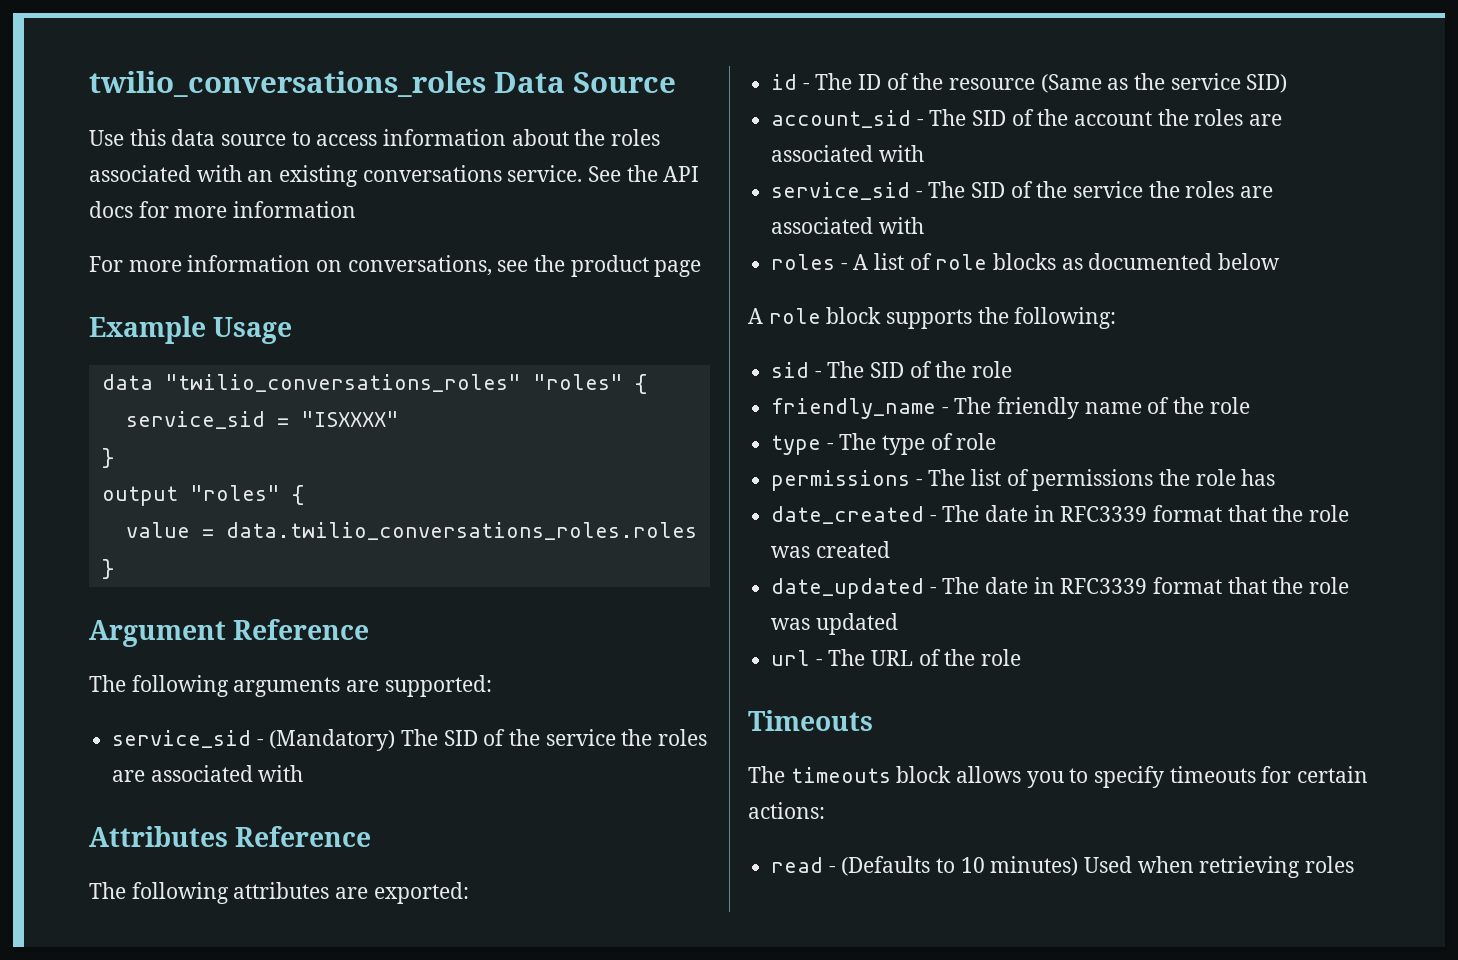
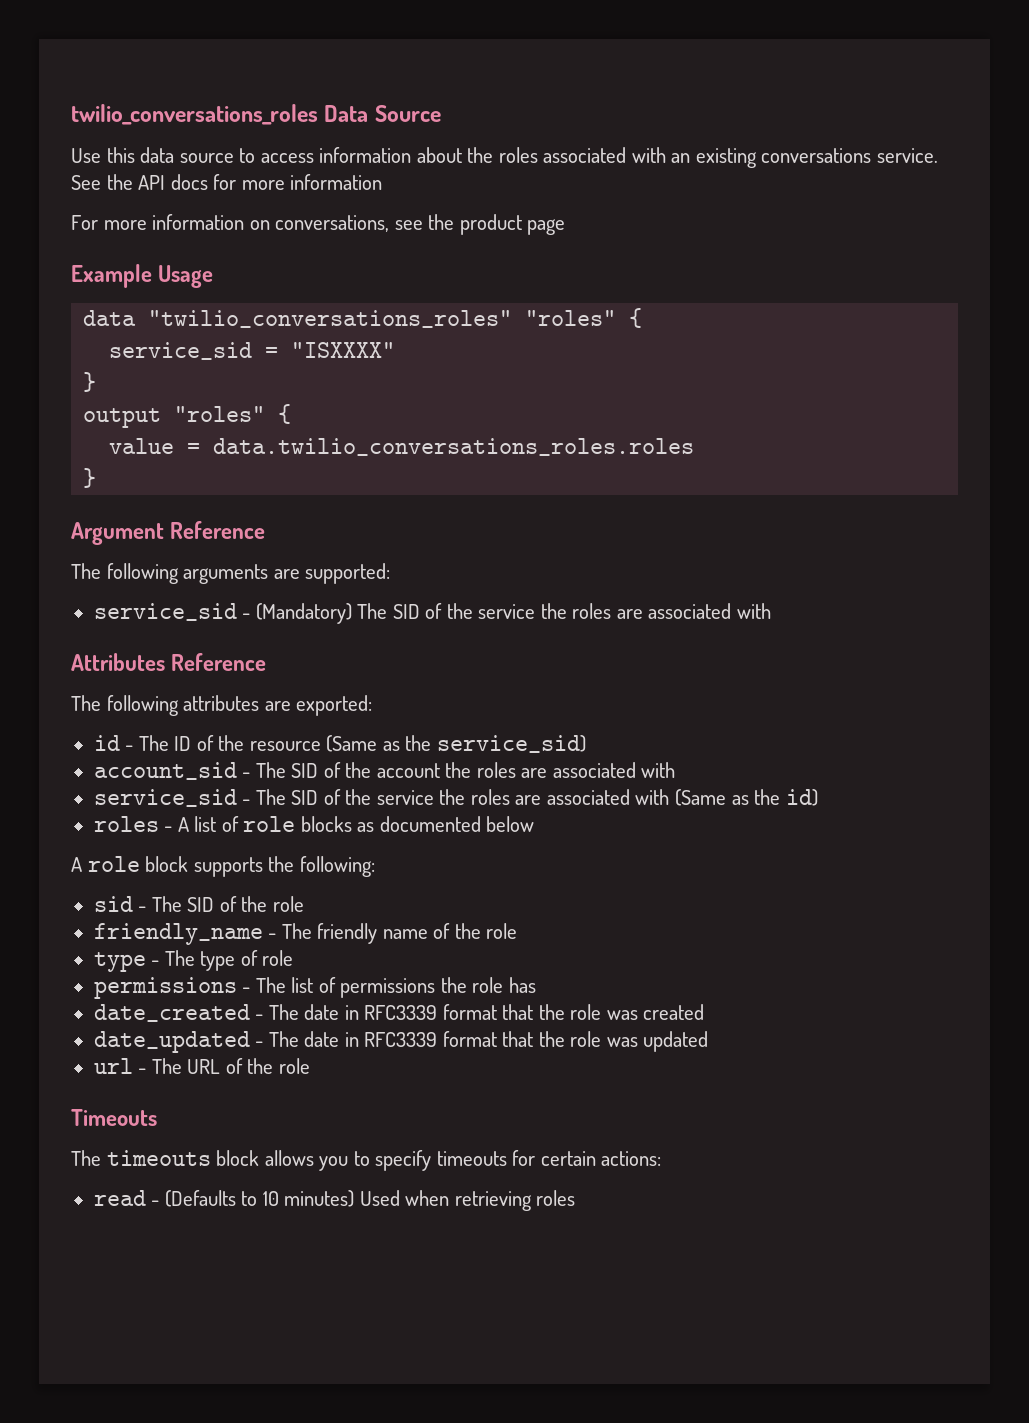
[1170,73,1288,93] service SID) -> [436,735,586,753] service_sid)
(924, 225) none -> [674,789,818,806] (Same as the id)

